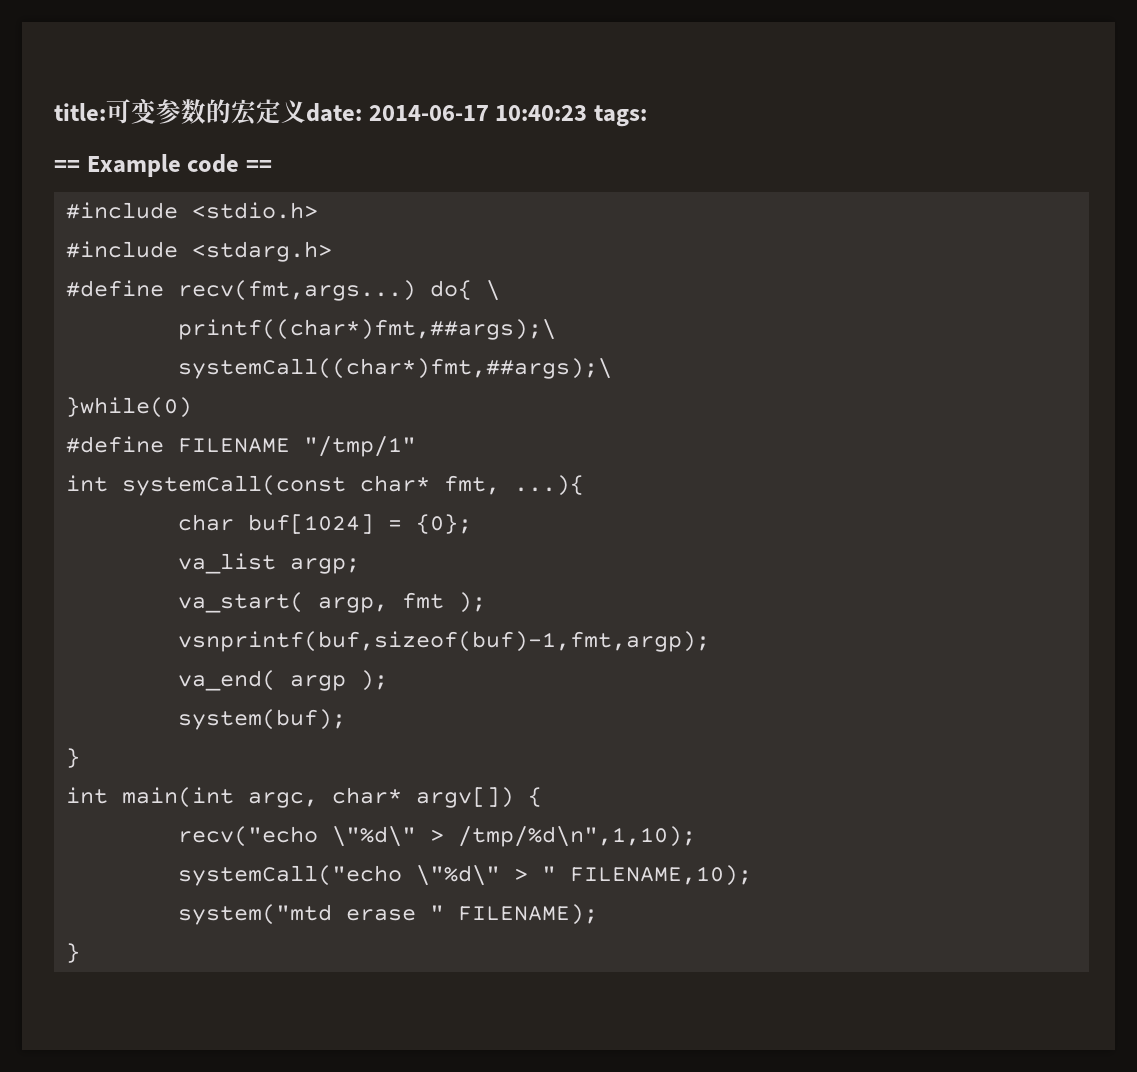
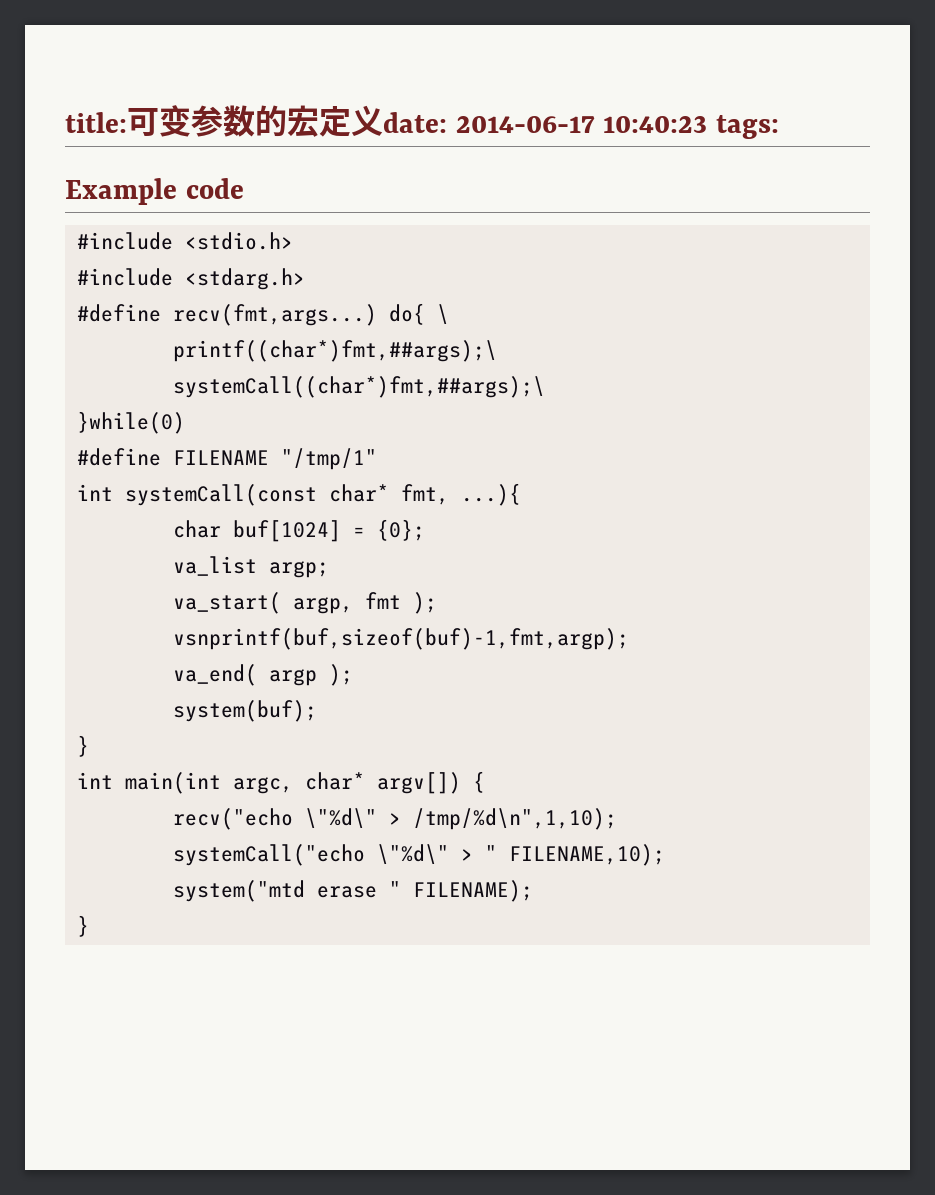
[54,160,80,172] == -> (779, 127) none
[245,160,272,172] == -> (244, 188) none

